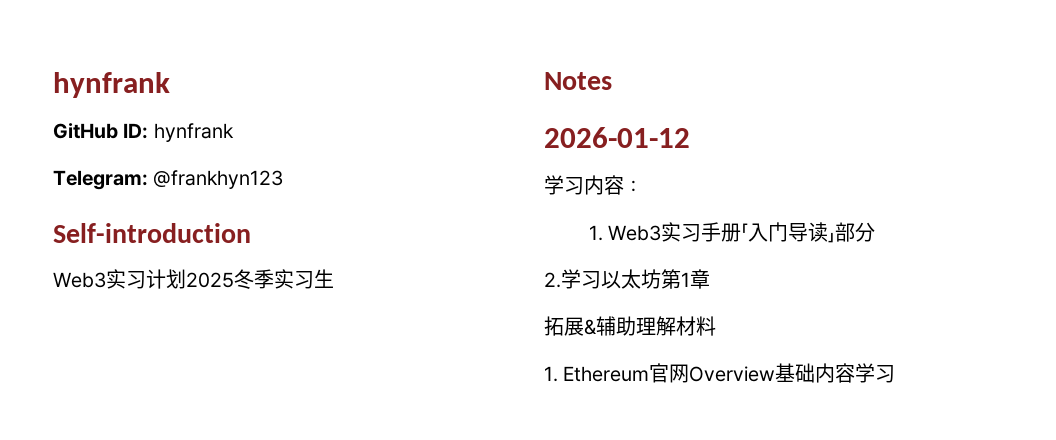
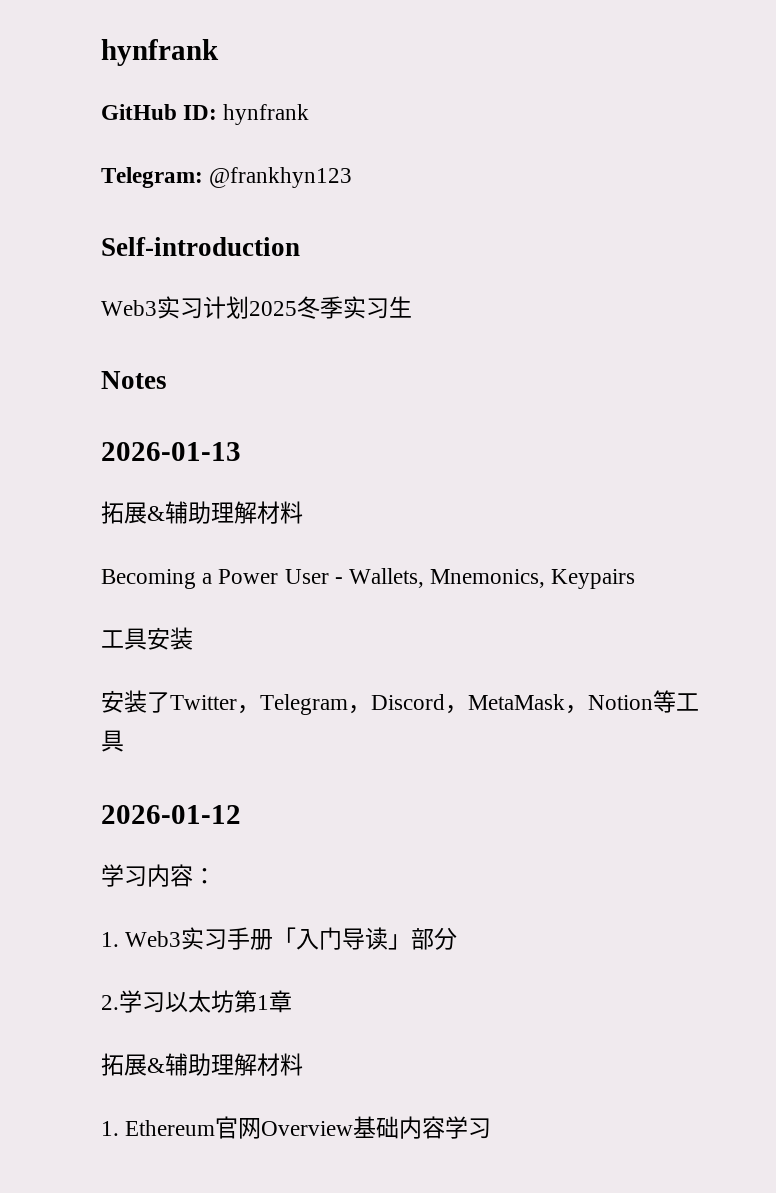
(612, 81) none -> [101,442,241,461] [101,501,303,524] [101,568,636,589] [101,627,193,650] [101,690,699,715] [101,730,124,752] // 2026-01-13 // 拓展&辅助理解材料 // Becoming a Power User - Wallets, Mnemonics, Keypairs // 工具安装 // 安装了Twitter，Telegram，Discord，MetaMask，Notion等工具

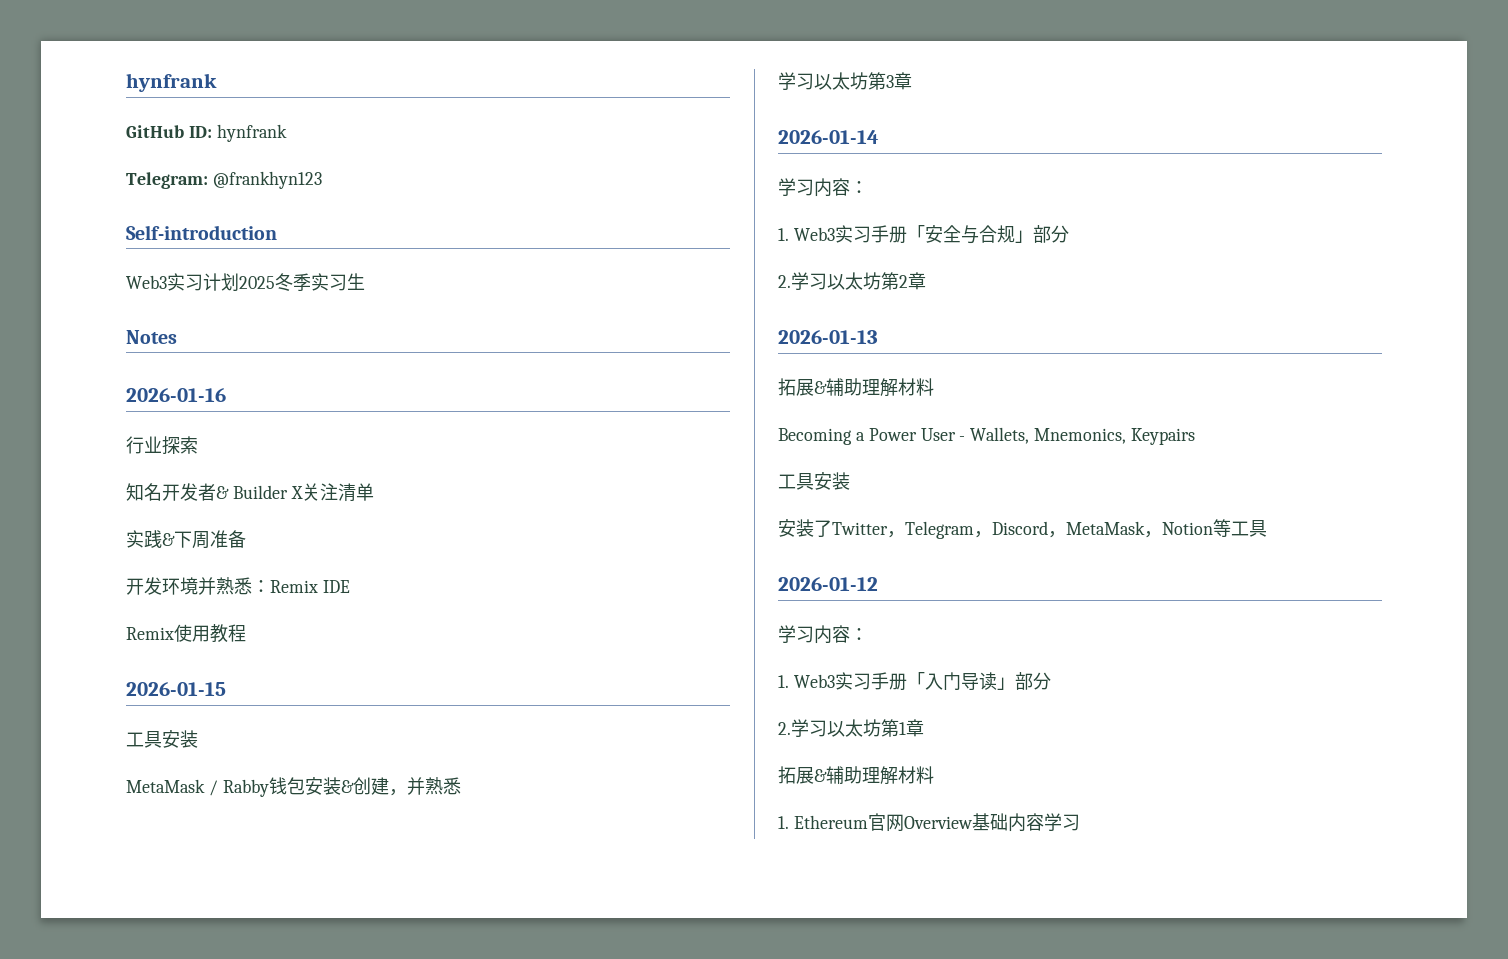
(167, 380) none -> [126,388,226,402] [126,436,198,455] [126,483,374,502] [126,530,246,549] [126,577,350,595] [126,624,246,643] [126,682,226,696] [126,730,198,748] [126,777,461,797] [778,72,912,90] [778,130,879,144] [778,178,868,197] [778,225,1069,244] [778,272,926,290] // 2026-01-16 // 行业探索 // 知名开发者& Builder X关注清单 // 实践&下周准备 // 开发环境并熟悉：Remix IDE // Remix使用教程 // 2026-01-15 // 工具安装 // MetaMask / Rabby钱包安装&创建，并熟悉 // 学习以太坊第3章 // 2026-01-14 // 学习内容： // 1. Web3实习手册「安全与合规」部分 // 2.学习以太坊第2章

